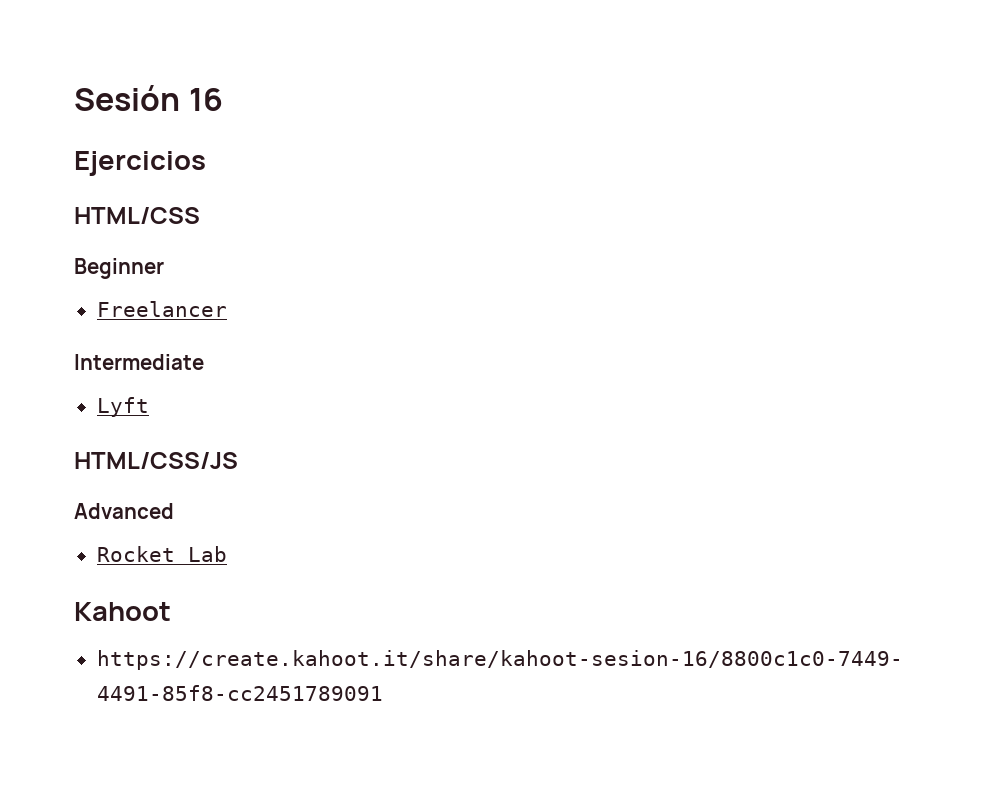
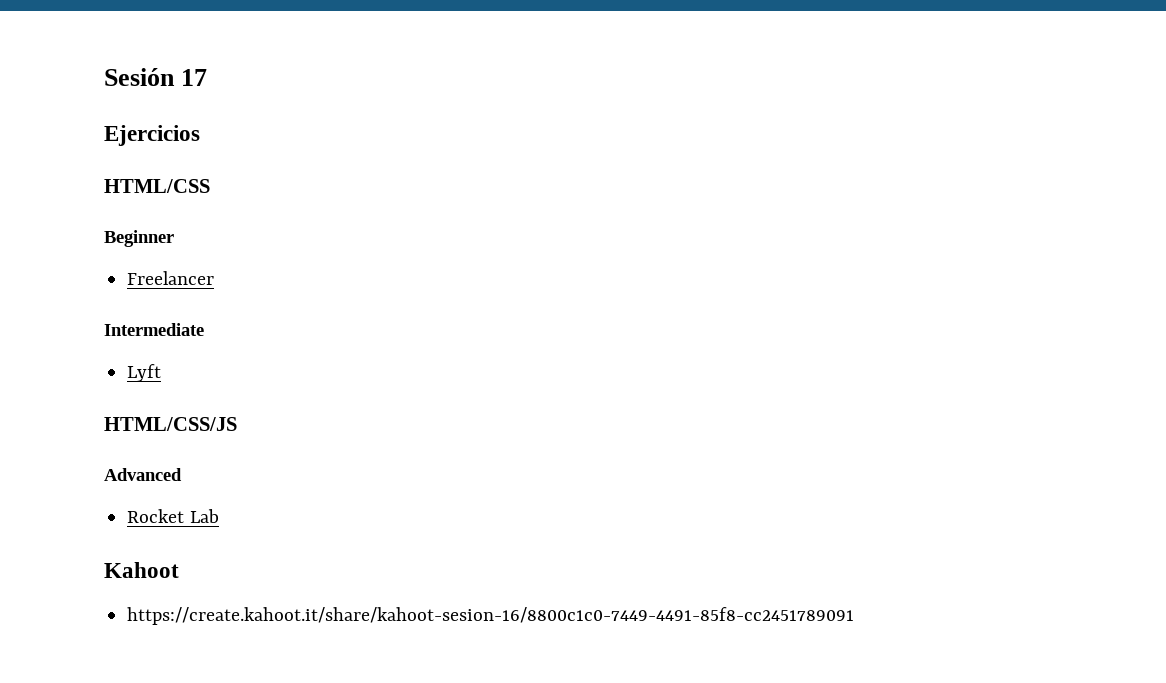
[188,88,223,111] 16 -> [181,69,208,86] 17

